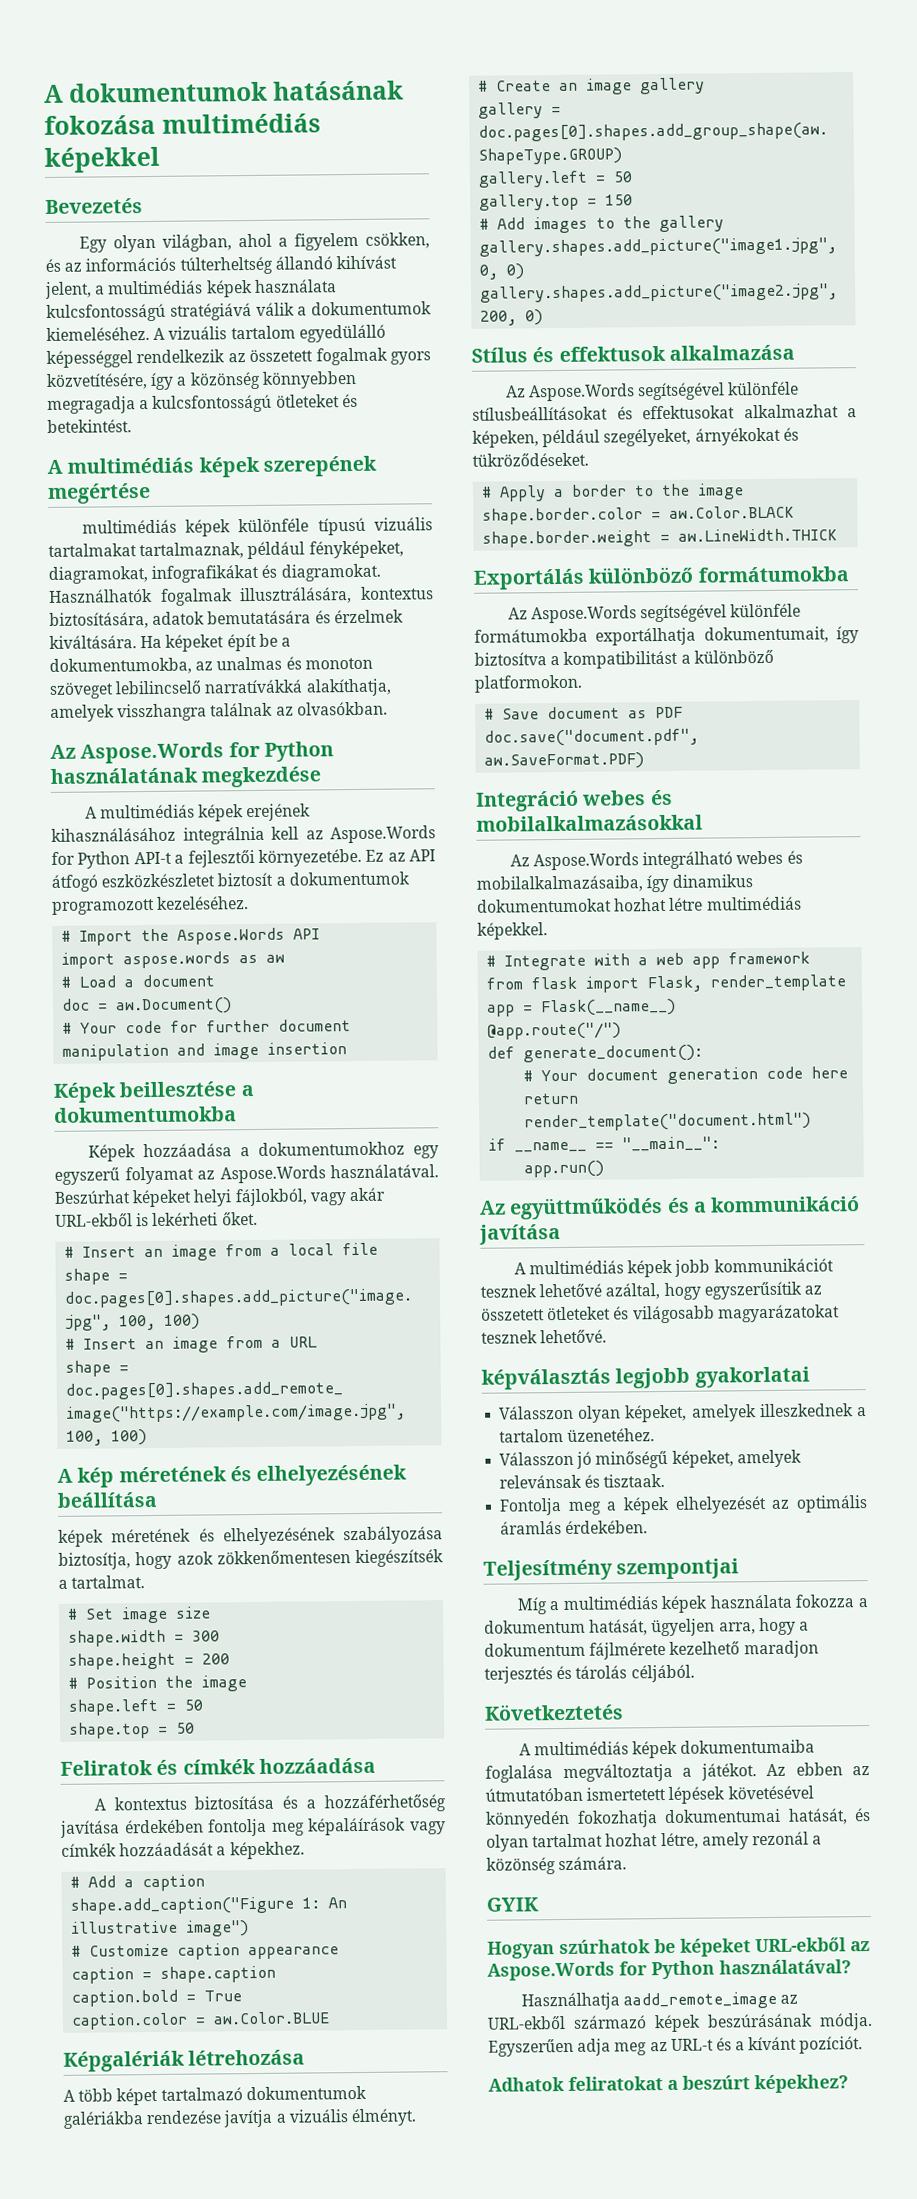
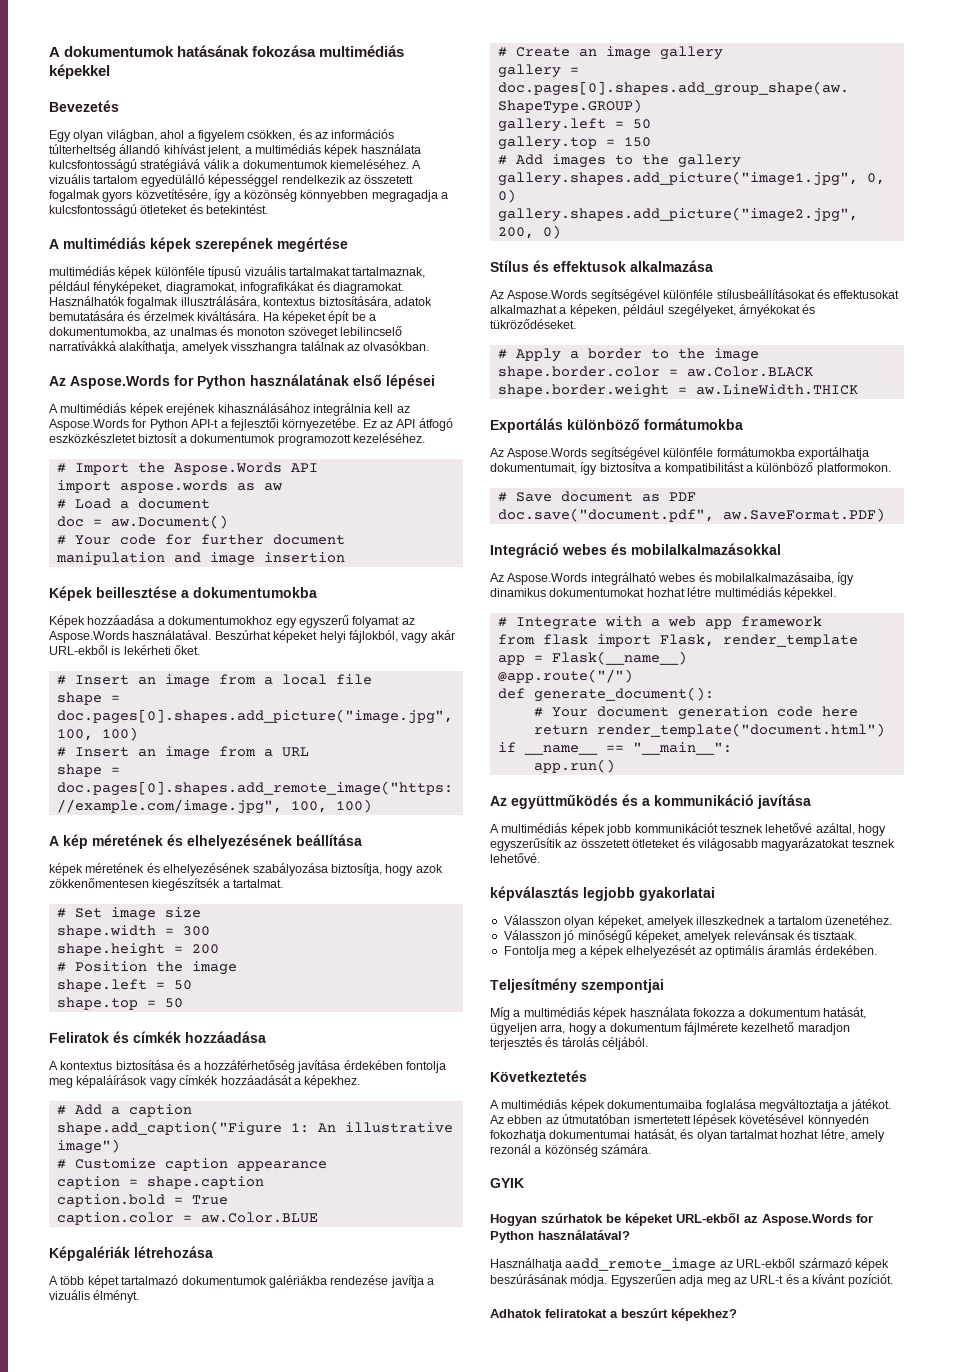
[201,766,322,788] megkezdése -> [353,374,435,389] első lépései

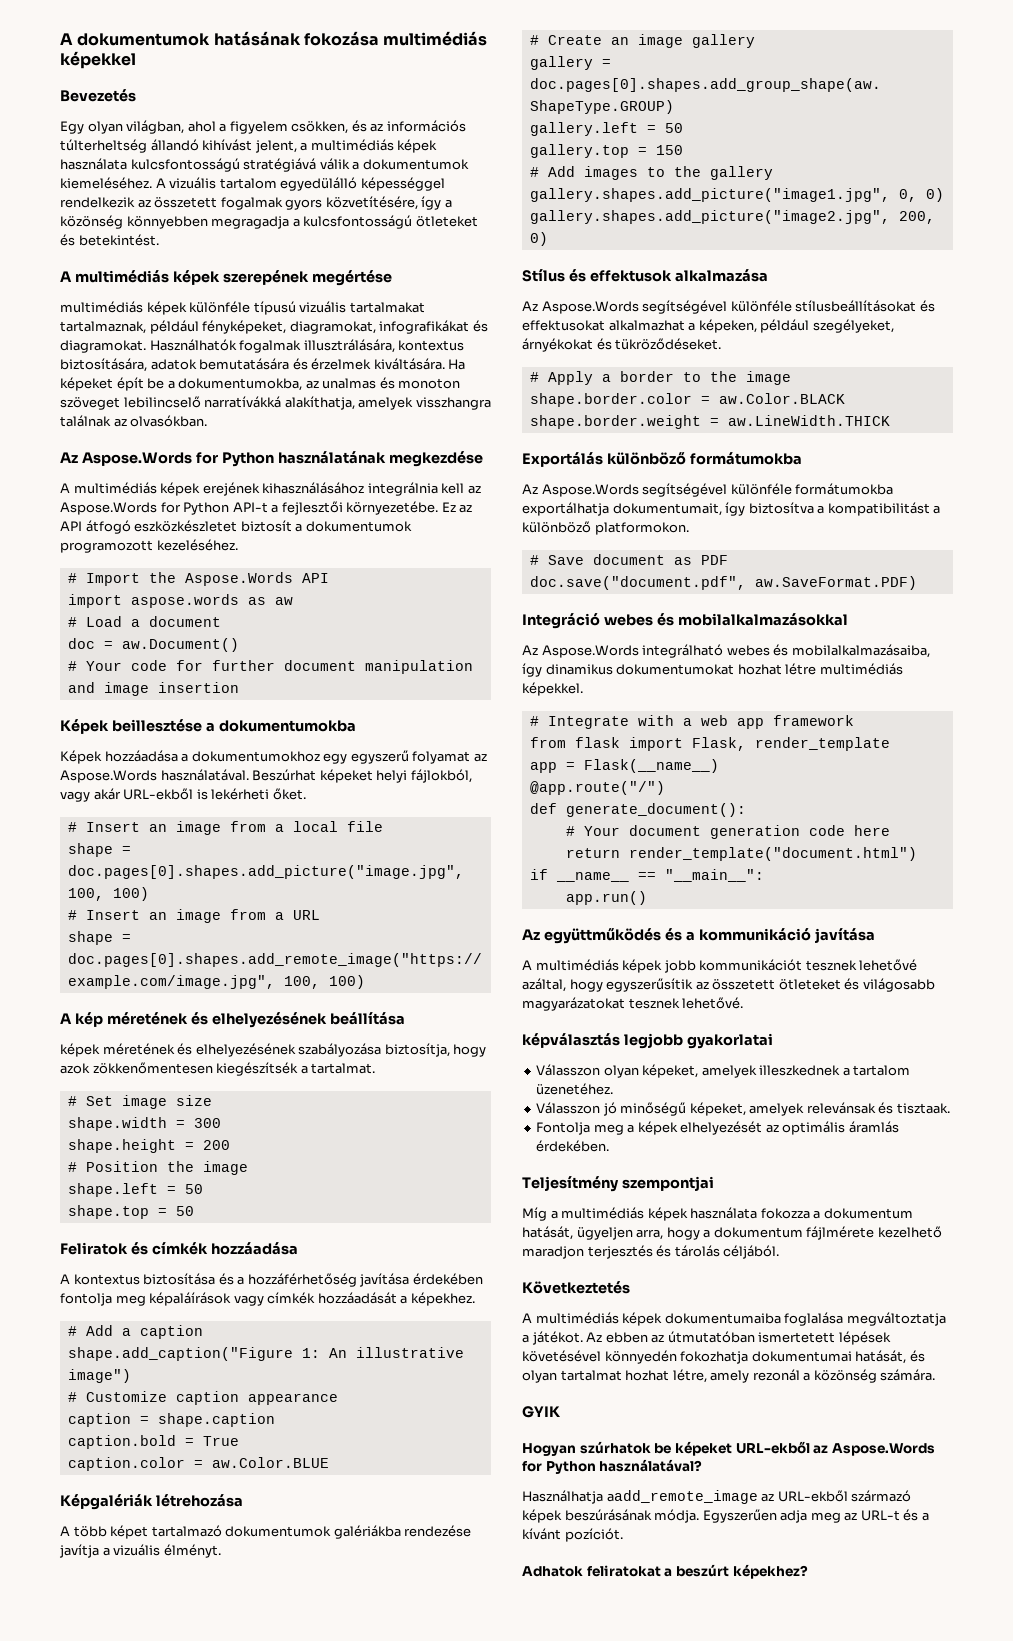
[353,374,435,389] első lépései -> [388,451,483,467] megkezdése

